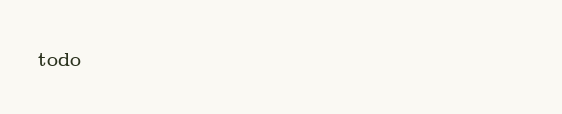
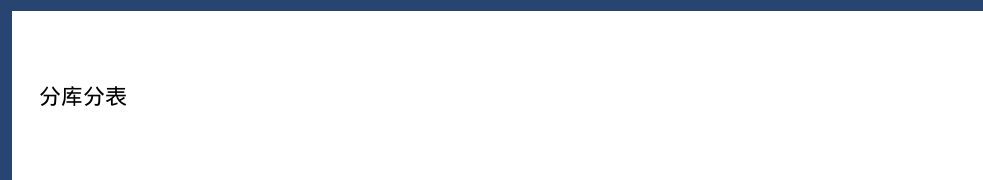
[38,53,81,66] todo -> [39,86,127,106] 分库分表

